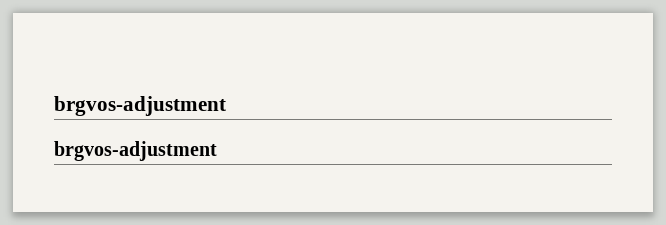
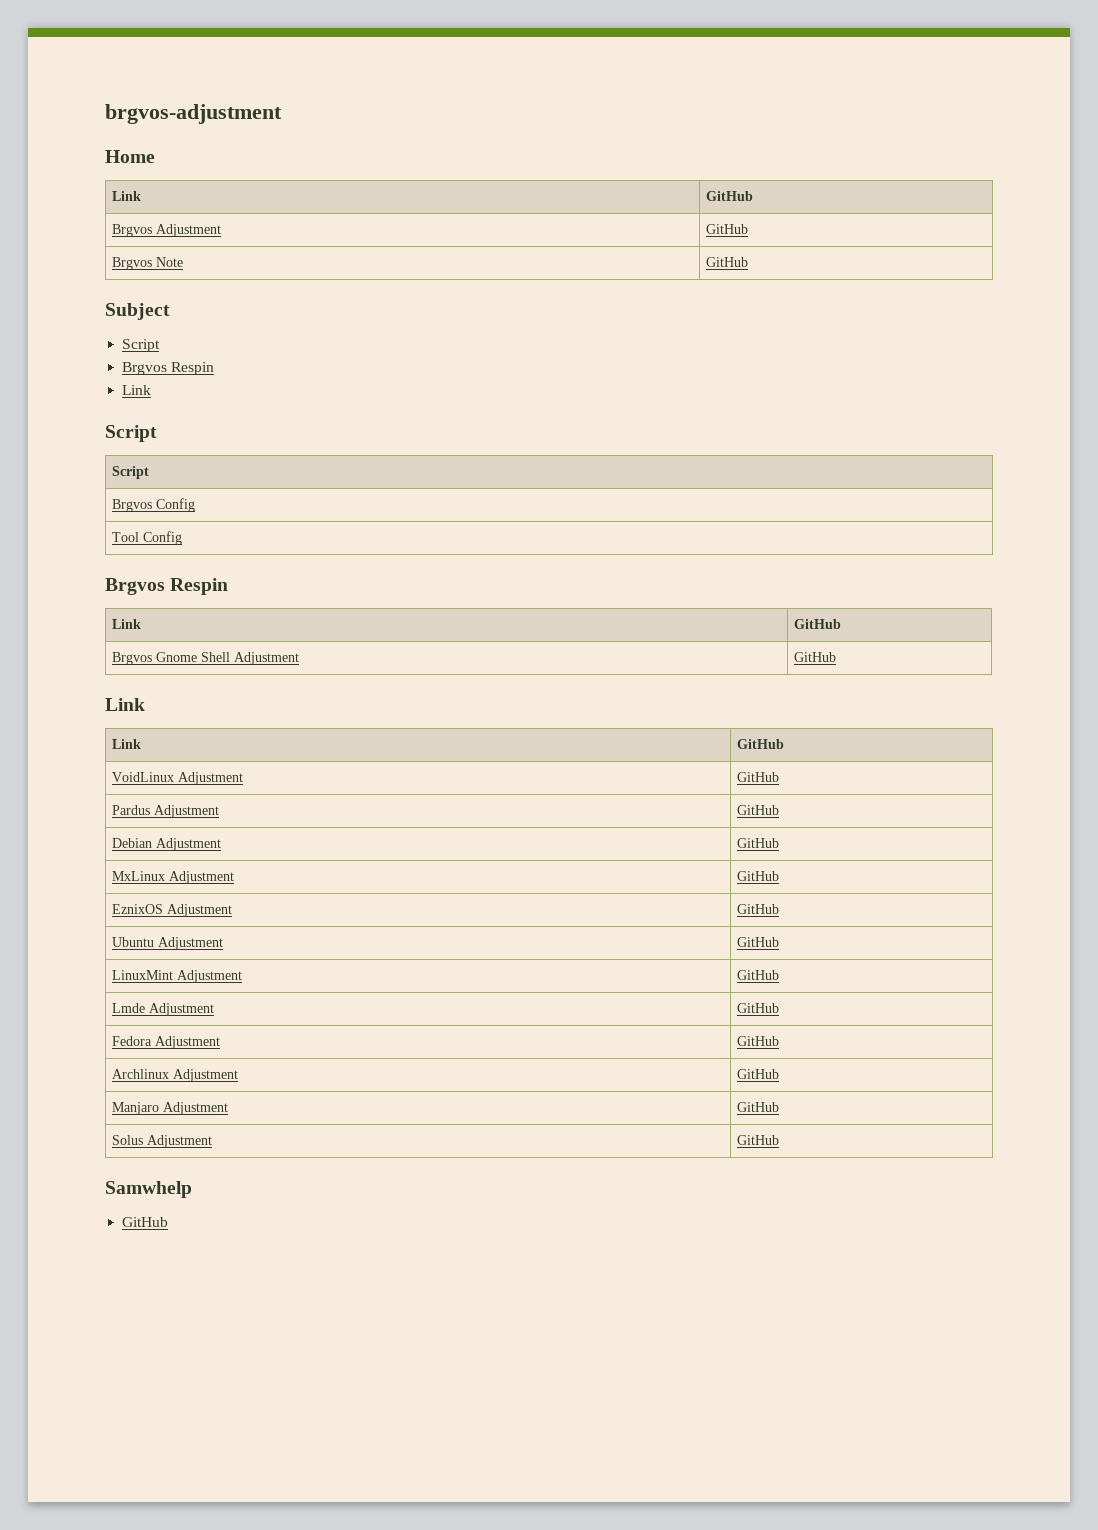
[54,141,217,161] brgvos-adjustment -> [105,150,155,163] [111,191,141,201] [705,191,753,201] [111,224,221,237] [705,224,748,234] [111,257,183,270] [705,257,748,267] [105,303,170,320] [122,339,161,352] [122,362,215,375] [122,385,152,395] [105,425,157,442] [111,466,149,479] [111,498,195,512] [111,531,182,545] [105,578,229,595] [111,619,141,629] [793,619,841,629] [111,652,299,665] [793,652,836,662] [105,698,145,711] [111,739,141,749] [736,739,784,749] [111,772,243,785] [736,772,779,782] [111,805,219,818] [736,805,779,815] [111,838,221,851] [736,838,779,848] [111,871,234,884] [736,871,779,881] [111,904,232,917] [736,904,779,914] [111,937,223,950] [736,937,779,947] [111,970,242,983] [736,970,779,980] [111,1003,214,1016] [736,1003,779,1013] [111,1036,220,1049] [736,1036,779,1046] [111,1069,238,1082] [736,1069,779,1079] [111,1102,228,1115] [736,1102,779,1112] [111,1135,212,1148] [736,1135,779,1145] [105,1181,192,1198] [122,1217,169,1227] Home // Link | GitHub // Brgvos Adjustment | GitHub // Brgvos Note | GitHub // Subject // Script // Brgvos Respin // Link // Script // Script // Brgvos Config // Tool Config // Brgvos Respin // Link | GitHub // Brgvos Gnome Shell Adjustment | GitHub // Link // Link | GitHub // VoidLinux Adjustment | GitHub // Pardus Adjustment | GitHub // Debian Adjustment | GitHub // MxLinux Adjustment | GitHub // EznixOS Adjustment | GitHub // Ubuntu Adjustment | GitHub // LinuxMint Adjustment | GitHub // Lmde Adjustment | GitHub // Fedora Adjustment | GitHub // Archlinux Adjustment | GitHub // Manjaro Adjustment | GitHub // Solus Adjustment | GitHub // Samwhelp // GitHub

